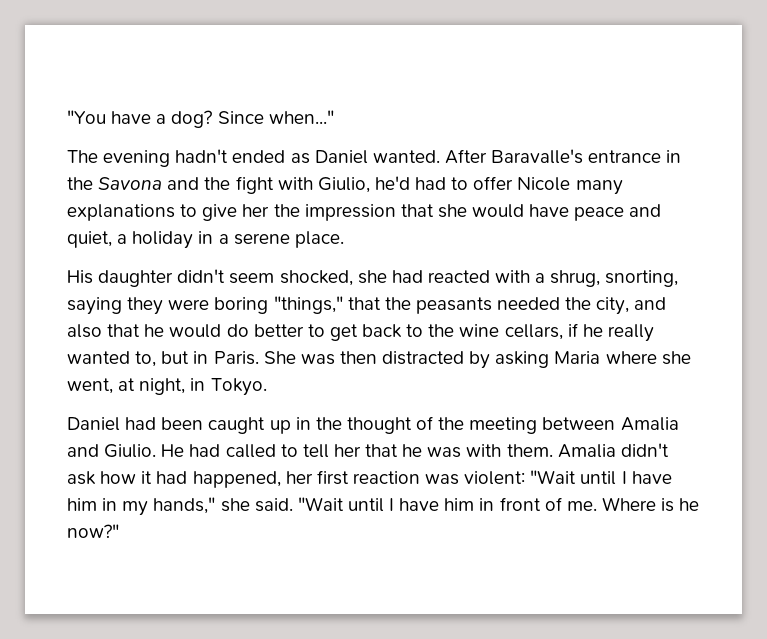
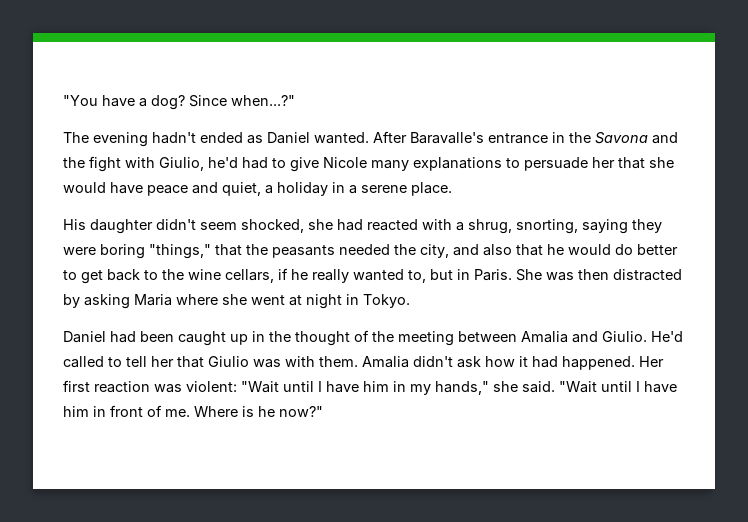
[268,110,334,124] when..." -> [231,95,295,106] when...?"
[473,176,514,190] offer -> [290,157,319,172] give
[202,204,396,221] give her the impression -> [524,157,615,171] persuade her
[67,378,186,395] went, at night, -> [251,294,342,309] went at night
[161,444,221,457] He had -> [651,331,683,342] He'd
[402,444,423,457] he -> [208,356,249,367] Giulio
[192,471,313,488] happened, her -> [562,356,664,370] happened. Her

